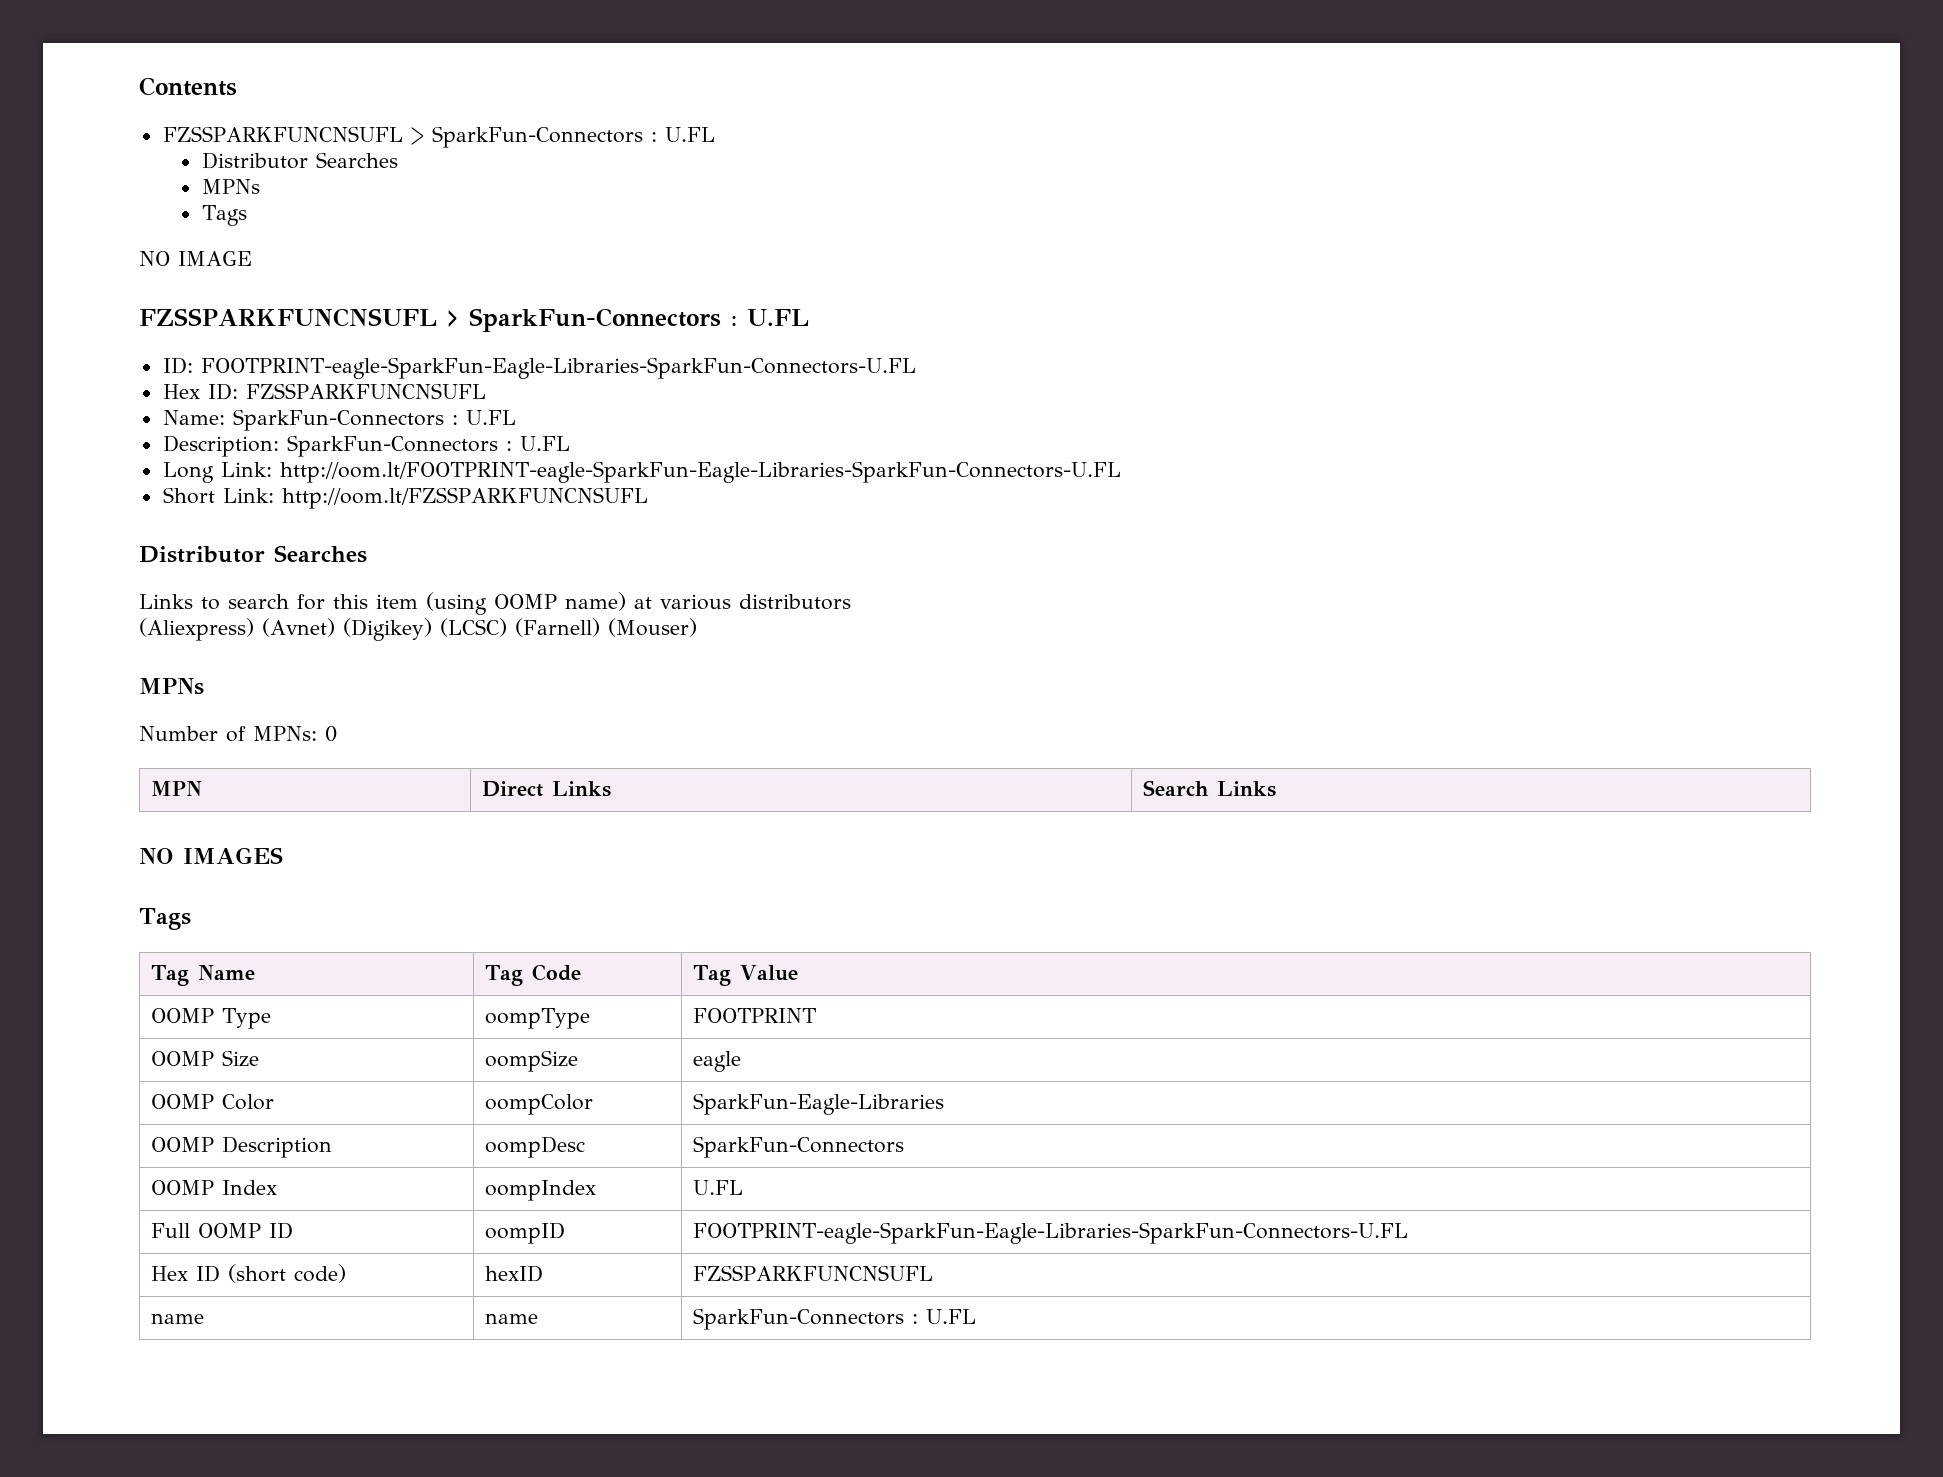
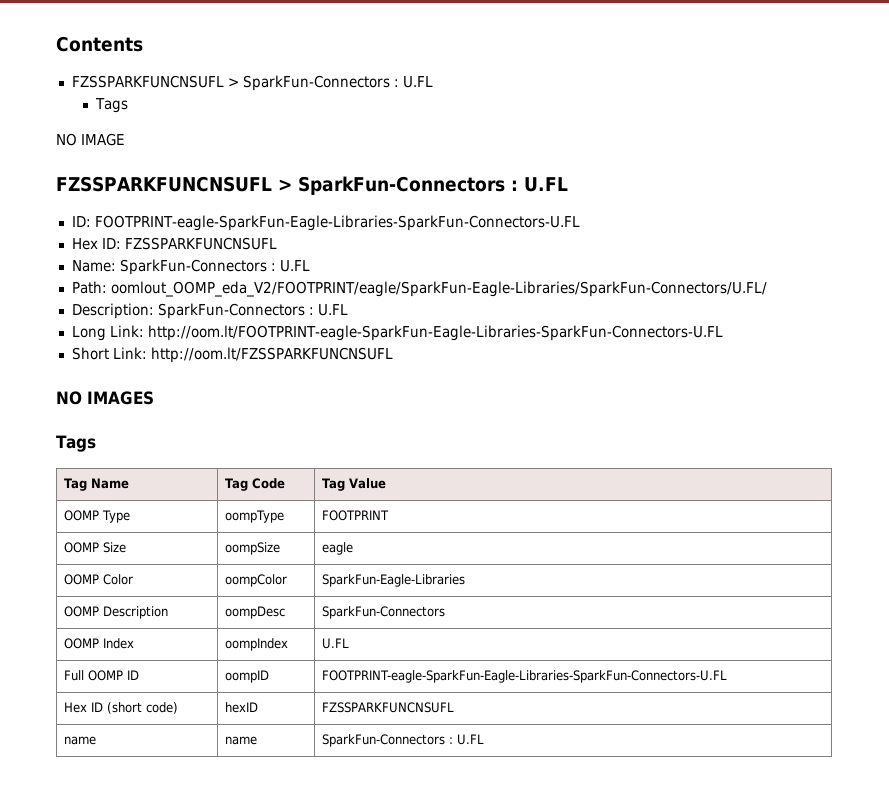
[201,152,398,169] [201,179,260,194] // Distributor Searches // MPNs -> (433, 82) none
(516, 417) none -> [71,281,767,297] // Path: oomlout_OOMP_eda_V2/FOOTPRINT/eagle/SparkFun-Eagle-Libraries/SparkFun-Connectors/U.FL/
[139,545,367,563] [139,592,851,615] [139,618,697,641] [139,678,204,695] [139,726,337,742] [151,781,203,796] [482,781,612,797] [1143,780,1277,797] // Distributor Searches // Links to search for this item (using OOMP name) at various distributors // (Aliexpress) (Avnet) (Digikey) (LCSC) (Farnell) (Mouser) // MPNs // Number of MPNs: 0 // MPN | Direct Links | Search Links -> (393, 355) none

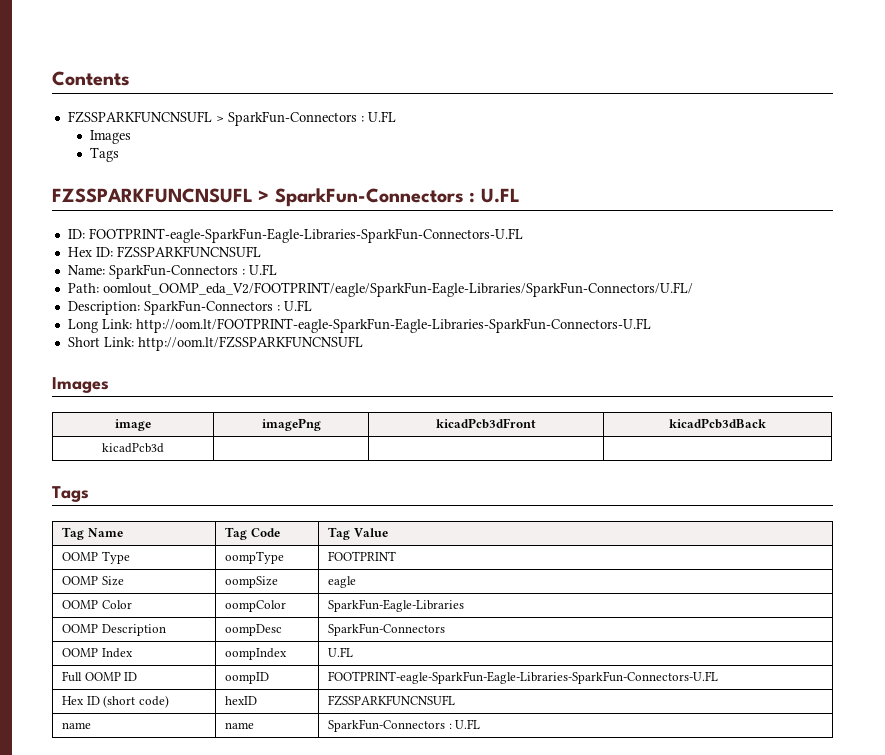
[94,98,128,113] [56,133,125,146] // Tags // NO IMAGE -> [89,130,131,144] [89,147,119,162] // Images // Tags
[56,391,154,405] NO IMAGES -> [52,377,109,393] [115,419,151,431] [261,418,321,431] [436,418,536,429] [669,418,766,429] [102,443,164,453] Images // image | imagePng | kicadPcb3dFront | kicadPcb3dBack // kicadPcb3d | | |

